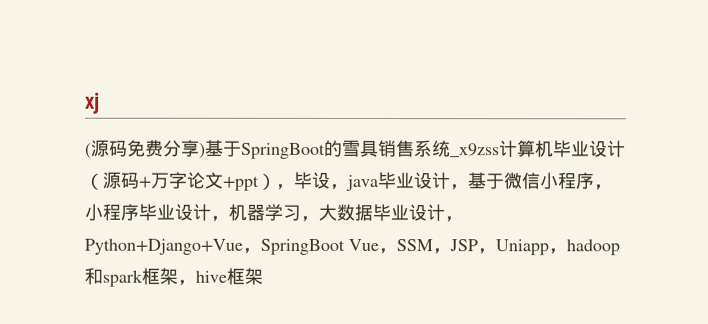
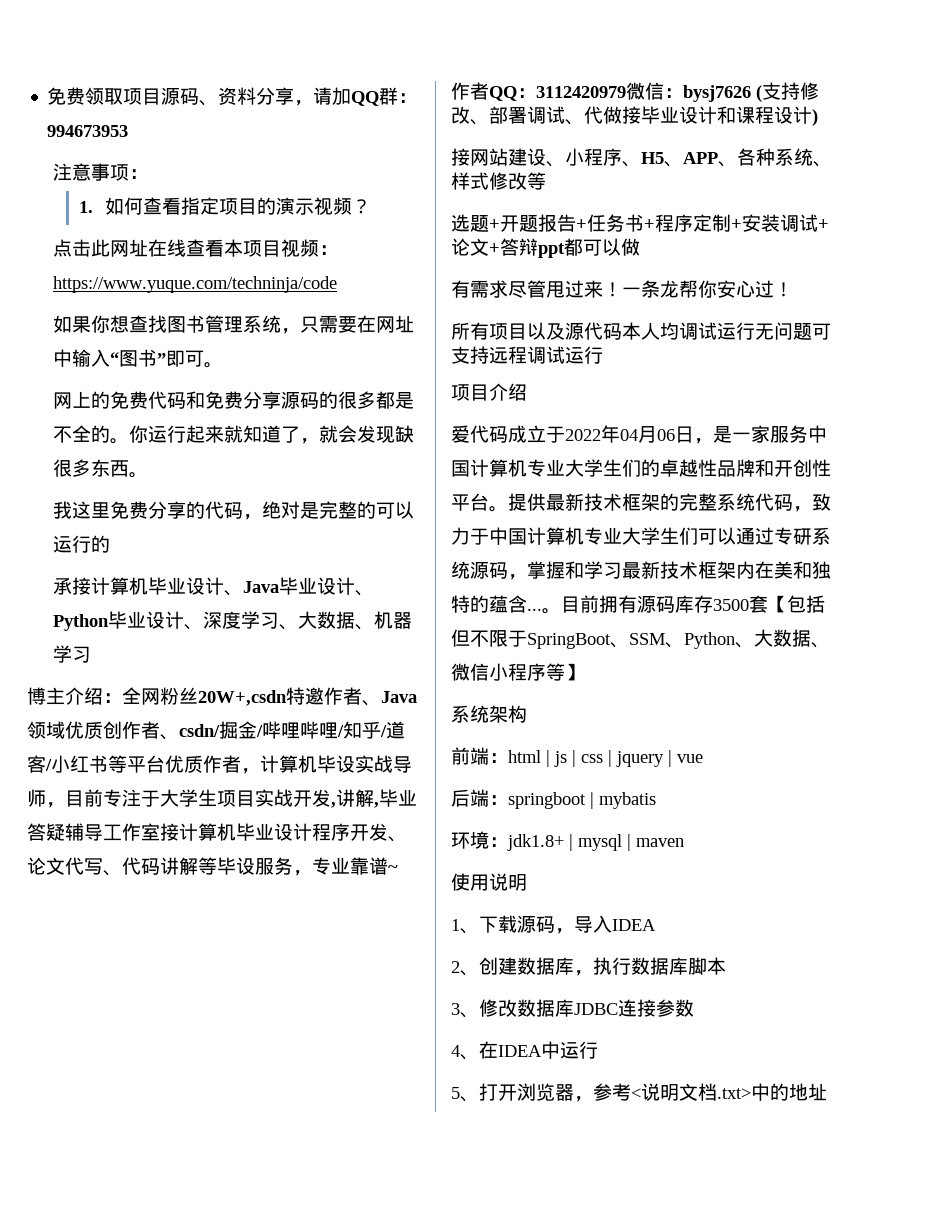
[85,92,100,114] [85,139,626,159] [84,171,612,192] [84,203,463,223] [84,238,620,256] [84,267,263,287] xj // (源码免费分享)基于SpringBoot的雪具销售系统_x9zss计算机毕业设计（源码+万字论文+ppt），毕设，java毕业设计，基于微信小程序，小程序毕业设计，机器学习，大数据毕业设计，Python+Django+Vue，SpringBoot Vue，SSM，JSP，Uniapp，hadoop和spark框架，hive框架 -> [47,87,418,106] [47,125,129,137] [53,163,149,181] [79,197,372,215] [53,239,339,257] [53,276,338,293] [53,315,415,334] [53,349,224,368] [53,391,415,409] [53,425,415,444] [53,459,149,478] [53,501,415,520] [53,535,111,553] [53,577,375,596] [53,611,413,631] [53,645,92,663] [27,687,417,706] [27,721,405,740] [27,755,412,774] [27,789,417,808] [27,823,407,842] [27,857,398,876] [451,82,819,102] [451,106,818,126] [451,148,832,167] [451,172,546,190] [451,214,829,232] [451,238,640,258] [451,280,793,298] [451,322,831,340] [451,346,603,364] [451,383,527,401] [451,425,827,444] [451,459,831,477] [451,493,831,512] [451,527,831,545] [451,561,831,580] [451,595,825,614] [451,629,830,649] [451,663,584,681] [451,705,527,723] [451,747,703,767] [451,789,656,809] [451,831,684,851] [451,873,527,891] [451,915,656,934] [451,957,726,976] [451,999,694,1018] [451,1041,598,1060] [451,1083,827,1102] 免费领取项目源码、资料分享，请加QQ群：994673953 // 注意事项： // 1.如何查看指定项目的演示视频？ // 点击此网址在线查看本项目视频：https://www.yuque.com/techninja/code // 如果你想查找图书管理系统，只需要在网址中输入“图书”即可。 // 网上的免费代码和免费分享源码的很多都是不全的。你运行起来就知道了，就会发现缺很多东西。 // 我这里免费分享的代码，绝对是完整的可以运行的 // 承接计算机毕业设计、Java毕业设计、Python毕业设计、深度学习、大数据、机器学习 // 博主介绍：全网粉丝20W+,csdn特邀作者、Java领域优质创作者、csdn/掘金/哔哩哔哩/知乎/道客/小红书等平台优质作者，计算机毕设实战导师，目前专注于大学生项目实战开发,讲解,毕业答疑辅导工作室接计算机毕业设计程序开发、论文代写、代码讲解等毕设服务，专业靠谱~ // 作者QQ：3112420979微信：bysj7626 (支持修改、部署调试、代做接毕业设计和课程设计) // 接网站建设、小程序、H5、APP、各种系统、样式修改等 // 选题+开题报告+任务书+程序定制+安装调试+论文+答辩ppt都可以做 // 有需求尽管甩过来！一条龙帮你安心过！ // 所有项目以及源代码本人均调试运行无问题可支持远程调试运行 // 项目介绍 // 爱代码成立于2022年04月06日，是一家服务中国计算机专业大学生们的卓越性品牌和开创性平台。提供最新技术框架的完整系统代码，致力于中国计算机专业大学生们可以通过专研系统源码，掌握和学习最新技术框架内在美和独特的蕴含...。目前拥有源码库存3500套【包括但不限于SpringBoot、SSM、Python、大数据、微信小程序等】 // 系统架构 // 前端：html | js | css | jquery | vue // 后端：springboot | mybatis // 环境：jdk1.8+ | mysql | maven // 使用说明 // 1、下载源码，导入IDEA // 2、创建数据库，执行数据库脚本 // 3、修改数据库JDBC连接参数 // 4、在IDEA中运行 // 5、打开浏览器，参考<说明文档.txt>中的地址

